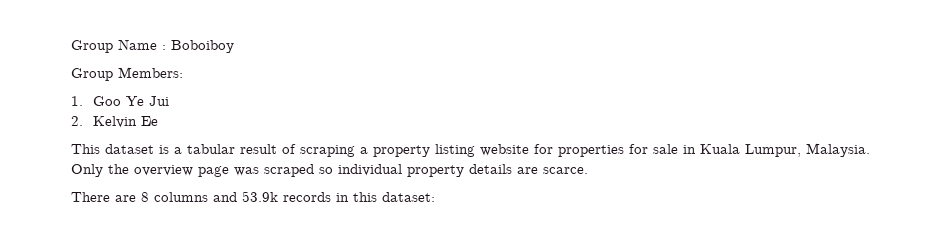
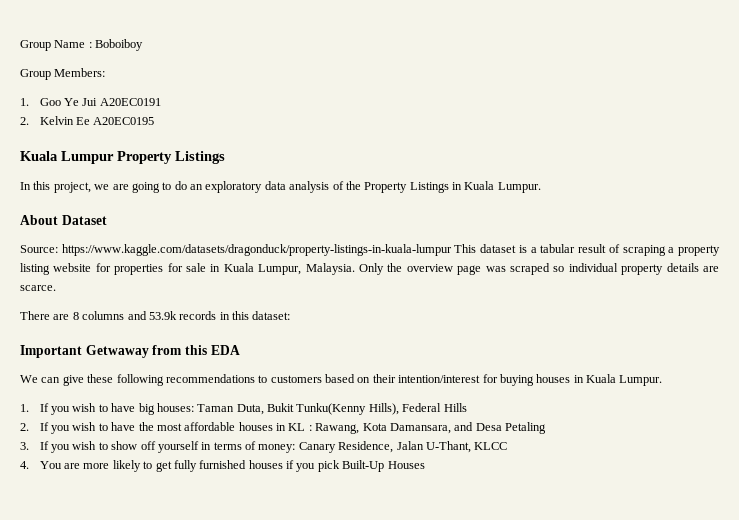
(170, 101) none -> [99,98,161,106] A20EC0191
(159, 121) // -> [93,117,155,125] [20,151,225,164] [20,181,541,193] [20,215,107,225] [20,244,452,256] A20EC0195 // Kuala Lumpur Property Listings // In this project, we are going to do an exploratory data analysis of the Property Listings in Kuala Lumpur. // About Dataset // Source: https://www.kaggle.com/datasets/dragonduck/property-listings-in-kuala-lumpur
(435, 197) none -> [20,345,240,358] [20,374,663,386] [20,403,467,415] [20,422,547,434] [20,441,508,453] [20,460,425,472] // Important Getwaway from this EDA // We can give these following recommendations to customers based on their intention/interest for buying houses in Kuala Lumpur. // 1. If you wish to have big houses: Taman Duta, Bukit Tunku(Kenny Hills), Federal Hills // 2. If you wish to have the most affordable houses in KL : Rawang, Kota Damansara, and Desa Petaling // 3. If you wish to show off yourself in terms of money: Canary Residence, Jalan U-Thant, KLCC // 4. You are more likely to get fully furnished houses if you pick Built-Up Houses

